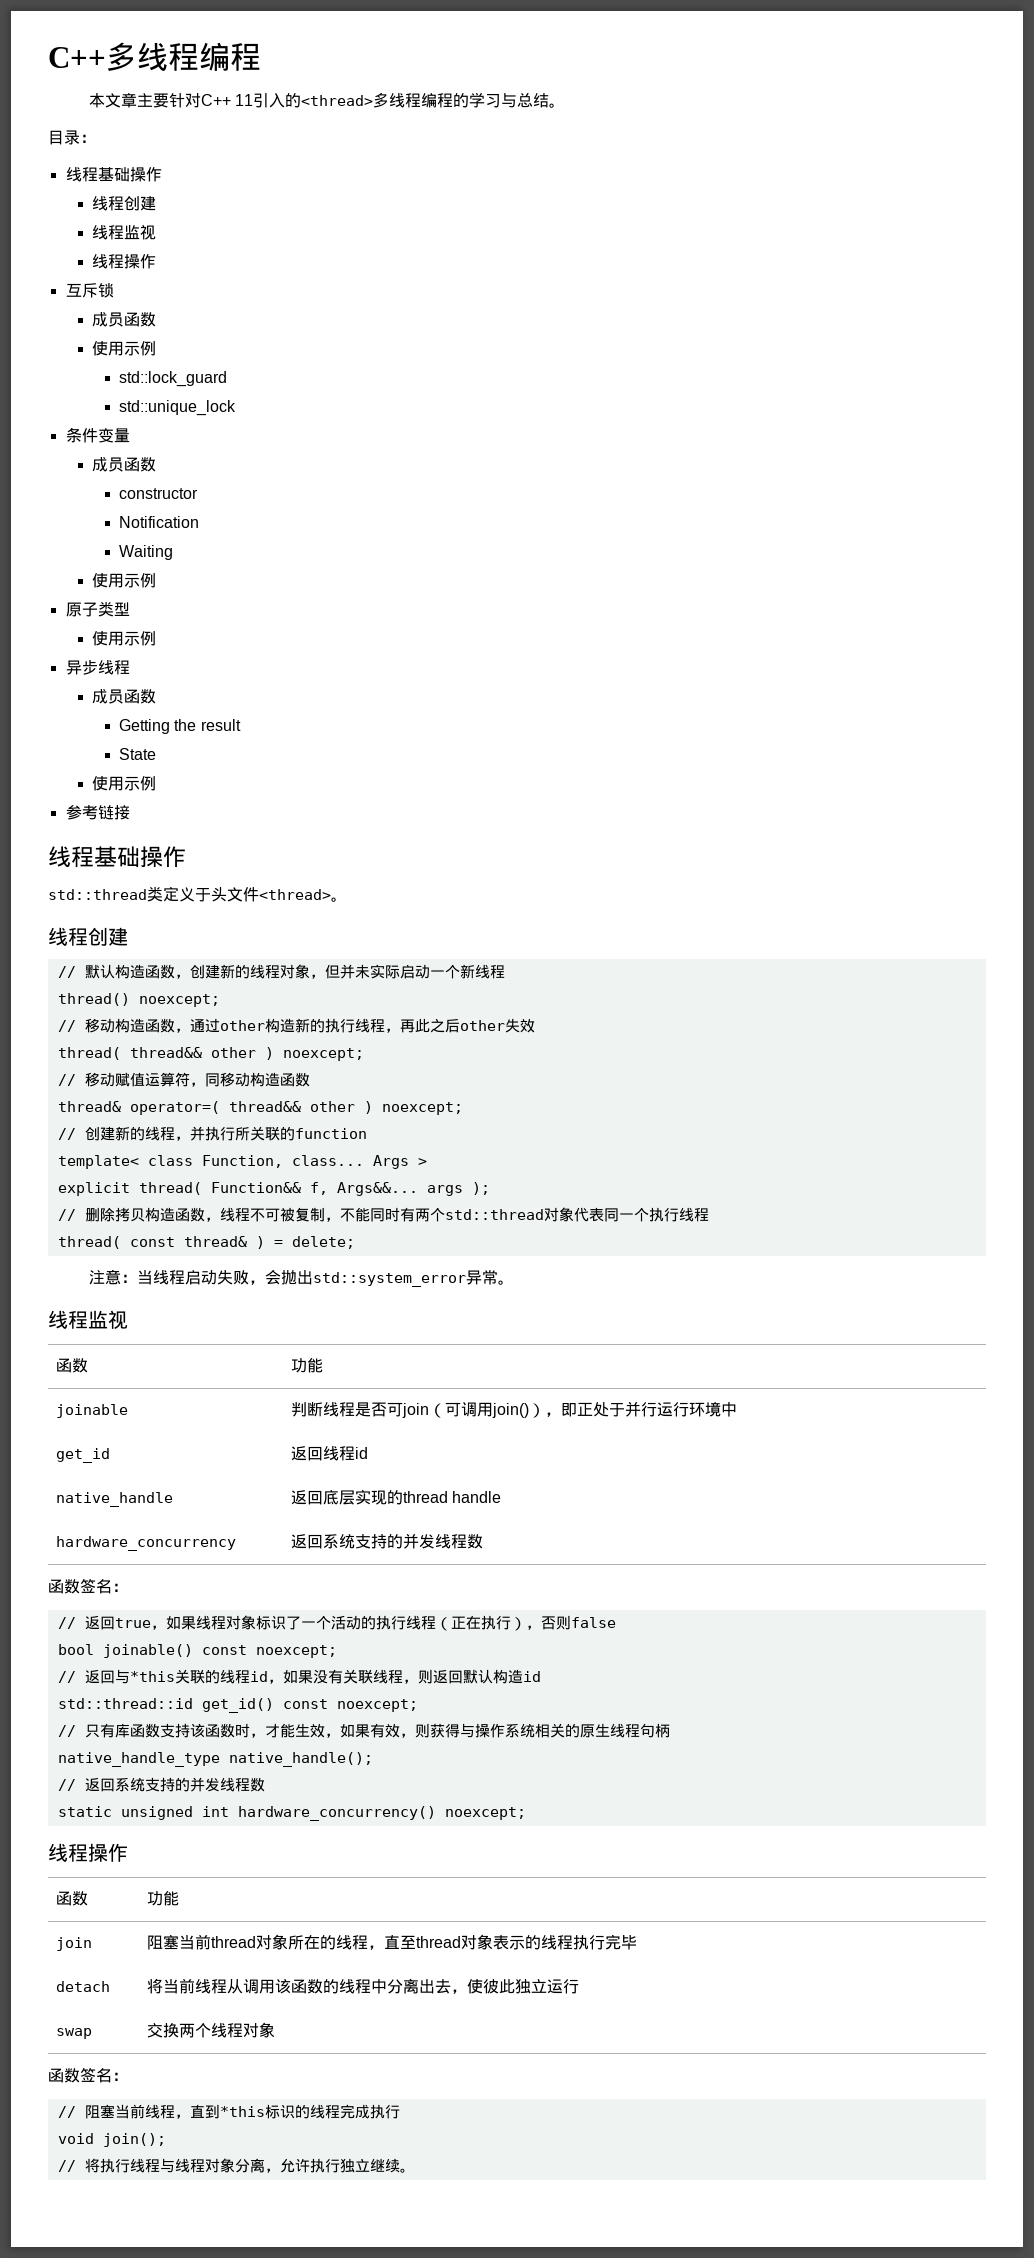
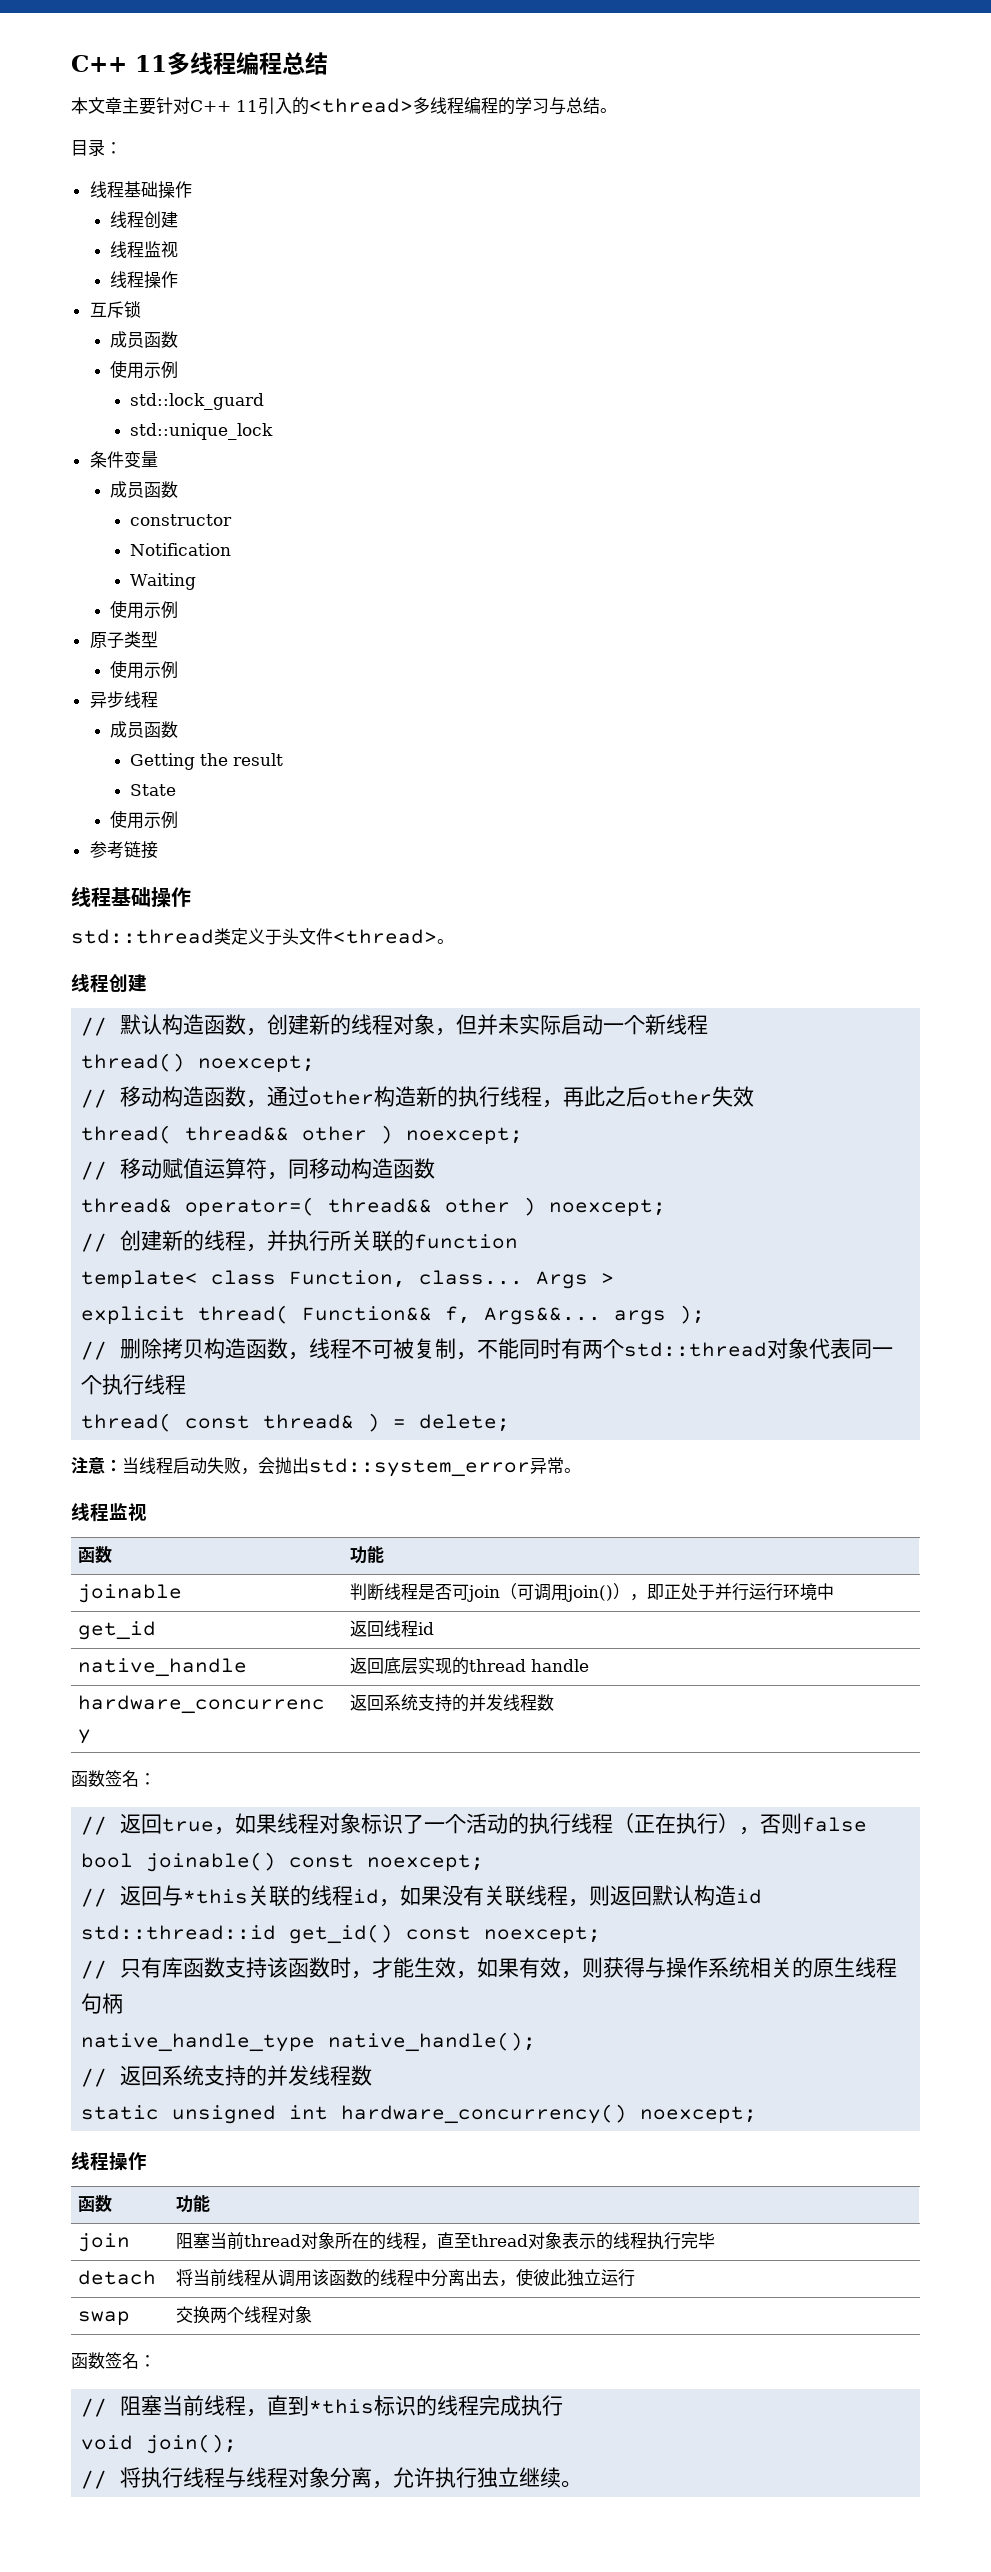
[48,42,261,71] C++多线程编程 -> [71,52,328,75] C++ 11多线程编程总结

